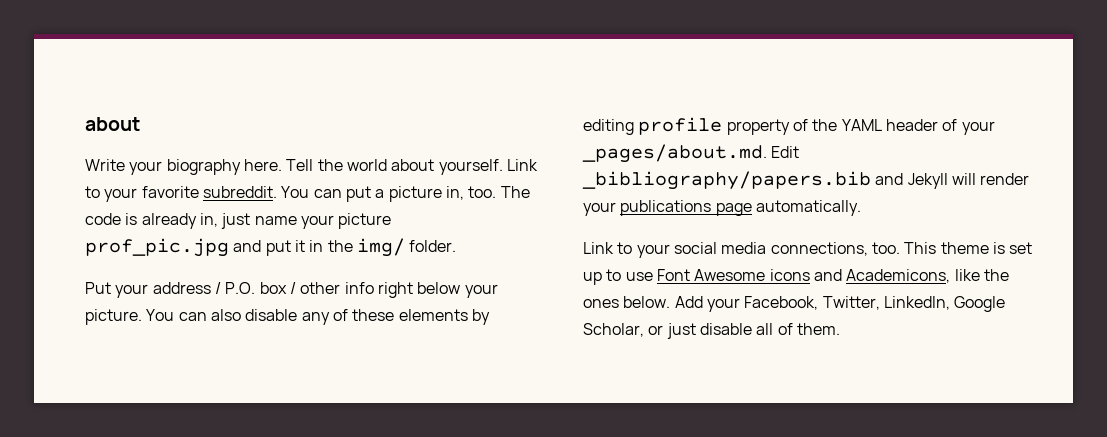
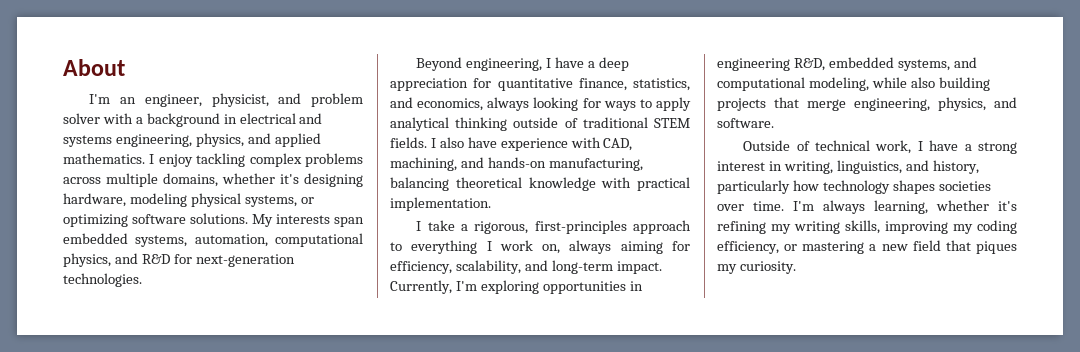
[85,117,140,131] [85,159,538,175] [85,186,530,202] [85,213,392,229] [85,238,457,257] [85,282,498,298] [85,309,490,325] [583,117,995,135] [582,144,800,163] [582,171,1030,190] [583,200,861,216] [583,242,1033,258] [583,269,1009,285] [583,296,1006,312] [583,323,840,339] about // Write your biography here. Tell the world about yourself. Link to your favorite subreddit. You can put a picture in, too. The code is already in, just name your picture prof_pic.jpg and put it in the img/ folder. // Put your address / P.O. box / other info right below your picture. You can also disable any of these elements by editing profile property of the YAML header of your _pages/about.md. Edit _bibliography/papers.bib and Jekyll will render your publications page automatically. // Link to your social media connections, too. This theme is set up to use Font Awesome icons and Academicons, like the ones below. Add your Facebook, Twitter, LinkedIn, Google Scholar, or just disable all of them. -> [63,59,125,76] [89,93,363,107] [63,113,323,127] [63,133,321,147] [63,153,363,167] [63,173,363,187] [63,193,314,207] [63,213,364,227] [63,233,363,247] [63,253,295,267] [63,273,142,287] [416,57,629,71] [390,78,690,91] [390,97,691,111] [390,117,690,131] [390,137,633,151] [390,157,643,171] [390,177,690,191] [390,197,491,211] [416,220,691,234] [390,240,690,254] [390,260,662,274] [390,280,643,294] [717,57,977,71] [717,77,990,91] [717,97,1017,111] [717,118,774,128] [743,140,1017,154] [717,160,979,174] [717,180,991,194] [717,200,1017,214] [717,220,1017,234] [717,240,1017,254] [717,261,796,274] About // I'm an engineer, physicist, and problem solver with a background in electrical and systems engineering, physics, and applied mathematics. I enjoy tackling complex problems across multiple domains, whether it's designing hardware, modeling physical systems, or optimizing software solutions. My interests span embedded systems, automation, computational physics, and R&D for next-generation technologies. // Beyond engineering, I have a deep appreciation for quantitative finance, statistics, and economics, always looking for ways to apply analytical thinking outside of traditional STEM fields. I also have experience with CAD, machining, and hands-on manufacturing, balancing theoretical knowledge with practical implementation. // I take a rigorous, first-principles approach to everything I work on, always aiming for efficiency, scalability, and long-term impact. Currently, I'm exploring opportunities in engineering R&D, embedded systems, and computational modeling, while also building projects that merge engineering, physics, and software. // Outside of technical work, I have a strong interest in writing, linguistics, and history, particularly how technology shapes societies over time. I'm always learning, whether it's refining my writing skills, improving my coding efficiency, or mastering a new field that piques my curiosity.

